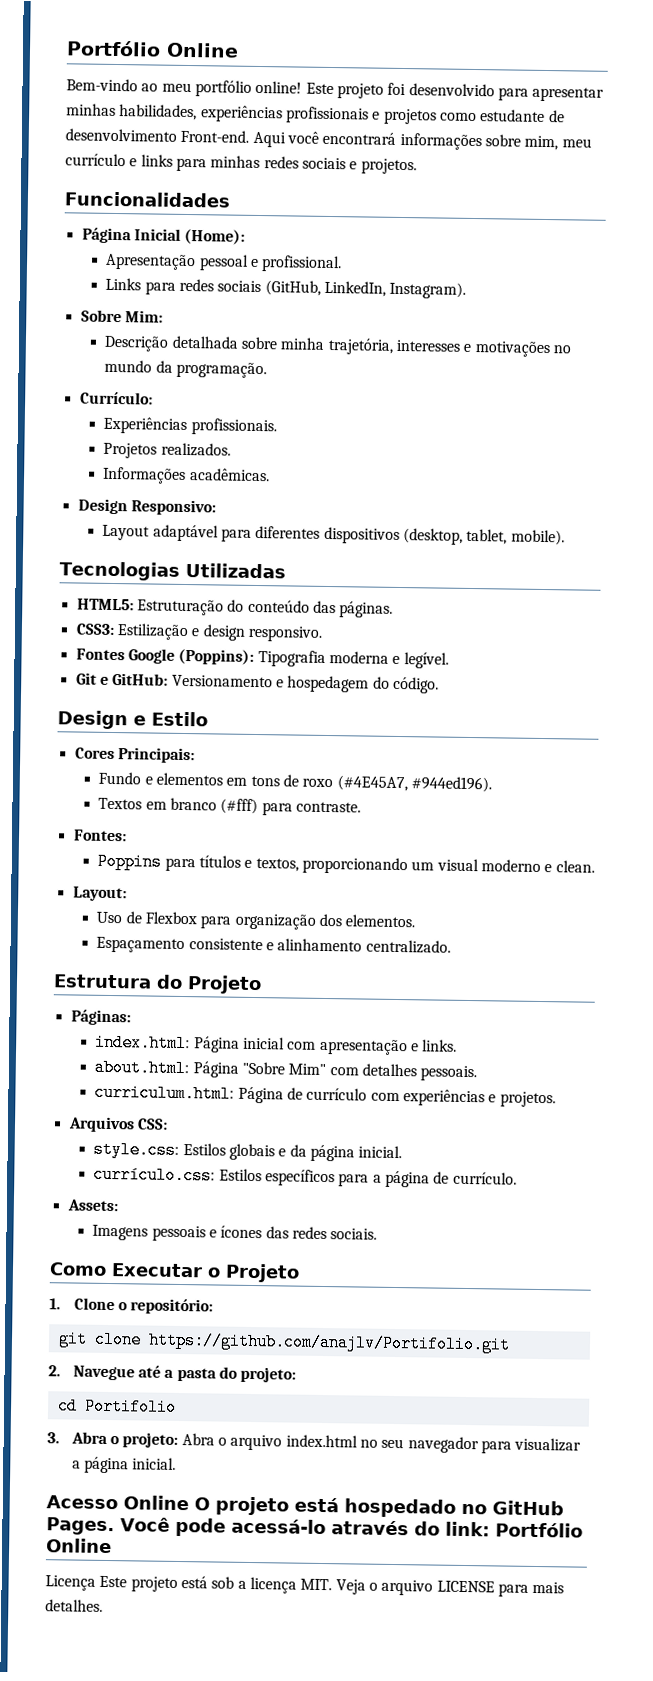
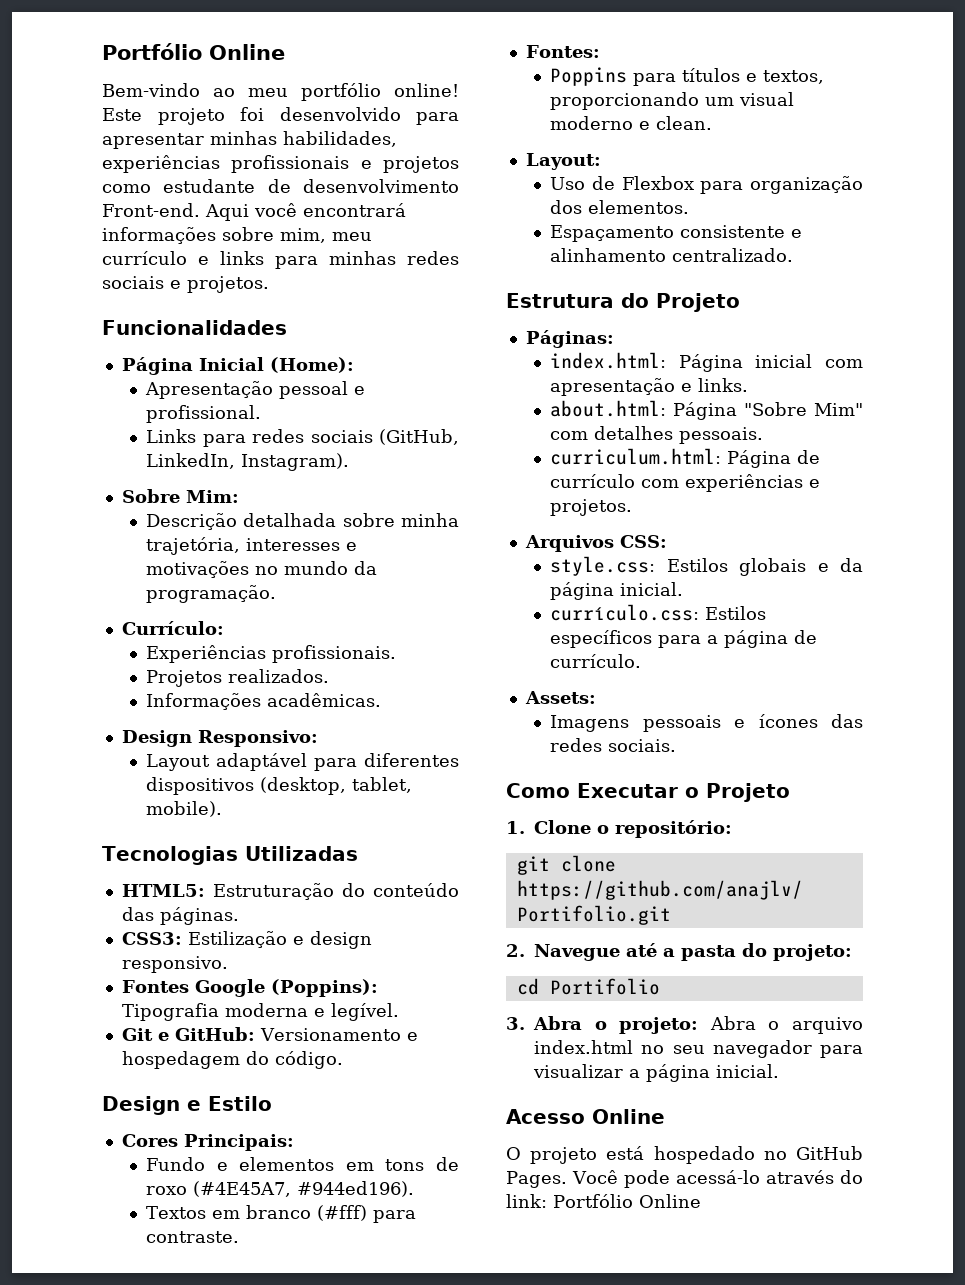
(189, 1503) none -> (665, 1116) //
[45,1575,565,1597] [45,1599,103,1612] // Licença Este projeto está sob a licença MIT. Veja o arquivo LICENSE para mais detalhes. -> (701, 1201) none

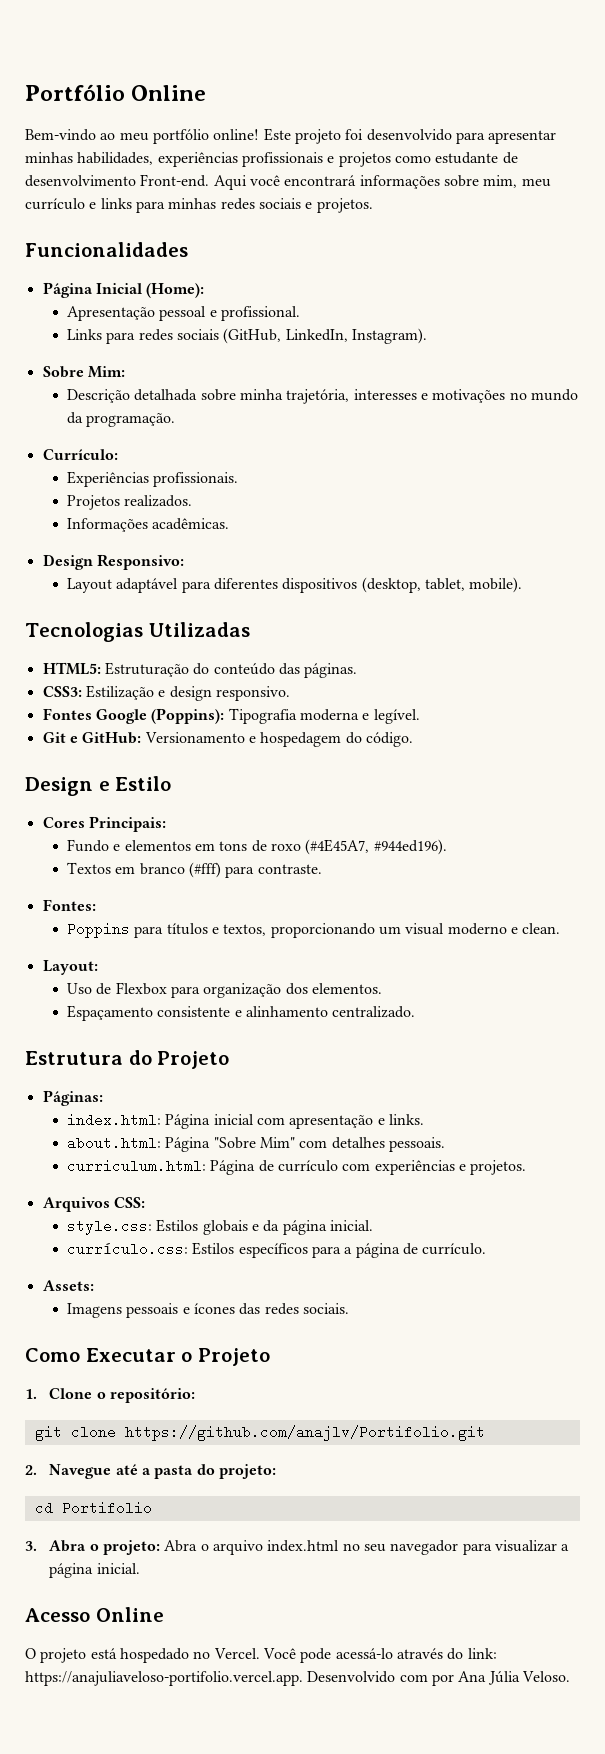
[796,1146,863,1160] [506,1171,567,1188] GitHub Pages. -> [213,1648,260,1659] Vercel.
[553,1194,701,1208] Portfólio Online -> [25,1671,570,1686] https://anajuliaveloso-portifolio.vercel.app. Desenvolvido com por Ana Júlia Veloso.

